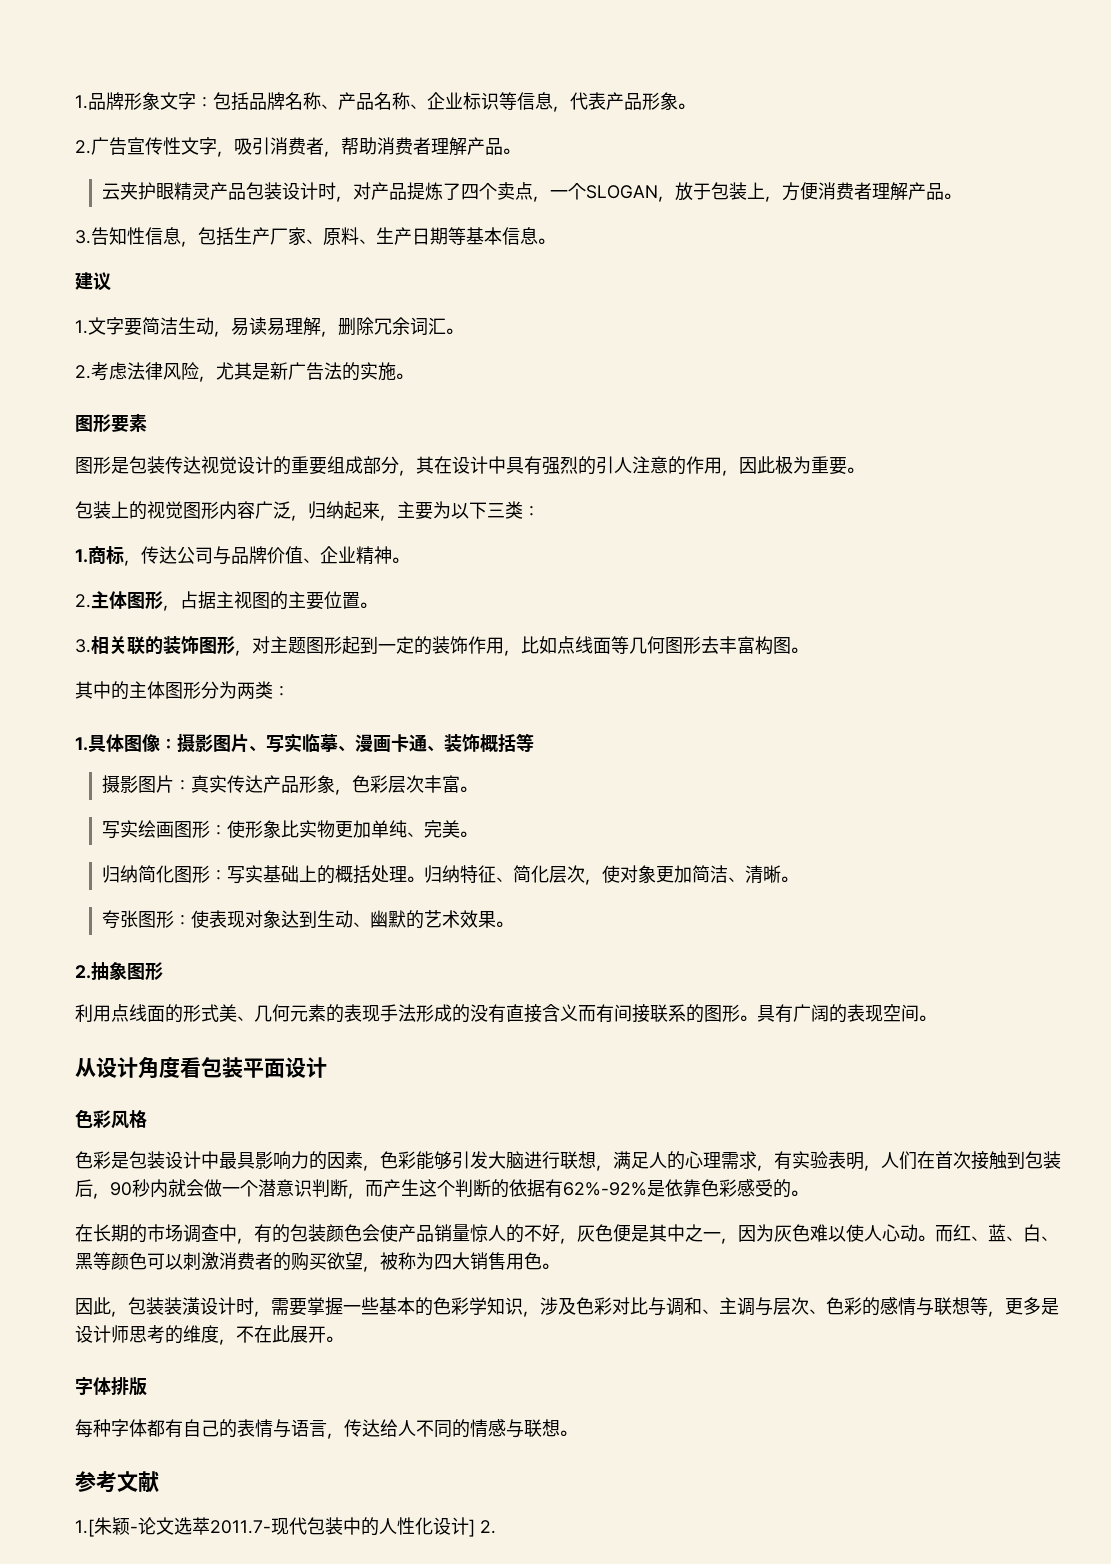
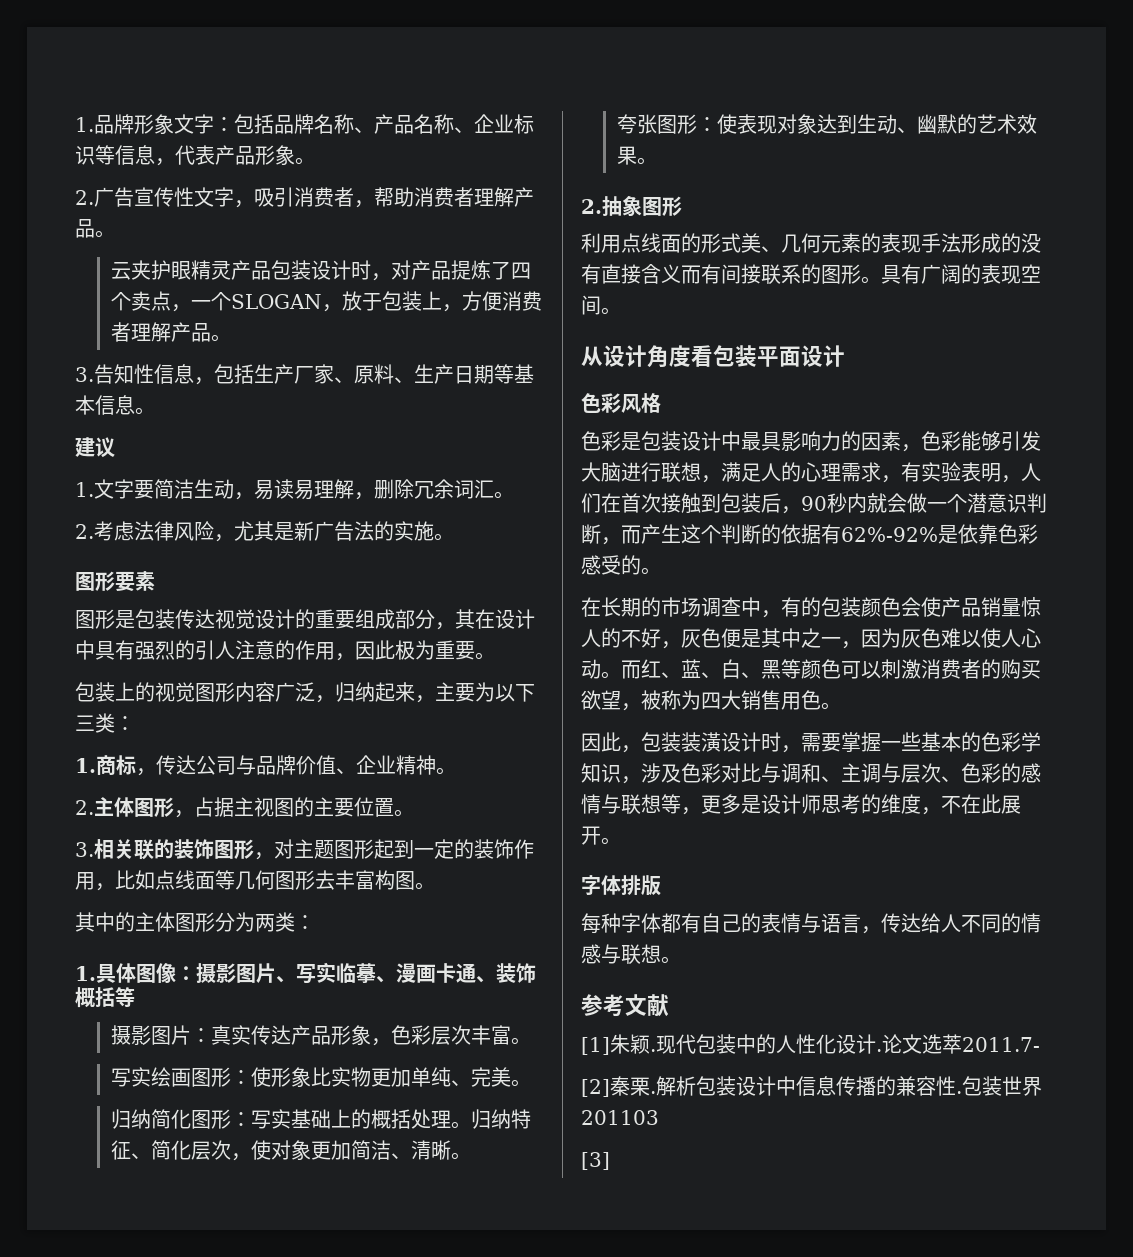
[75,1517,271,1537] 1.[朱颖-论文选萃2011.7- -> [581,1034,656,1055] [1]朱颖.
[469,1519,496,1537] ] 2. -> [876,1034,1040,1054] [581,1076,1042,1097] [581,1110,659,1125] [581,1152,610,1170] .论文选萃2011.7- // [2]秦栗.解析包装设计中信息传播的兼容性.包装世界201103 // [3]

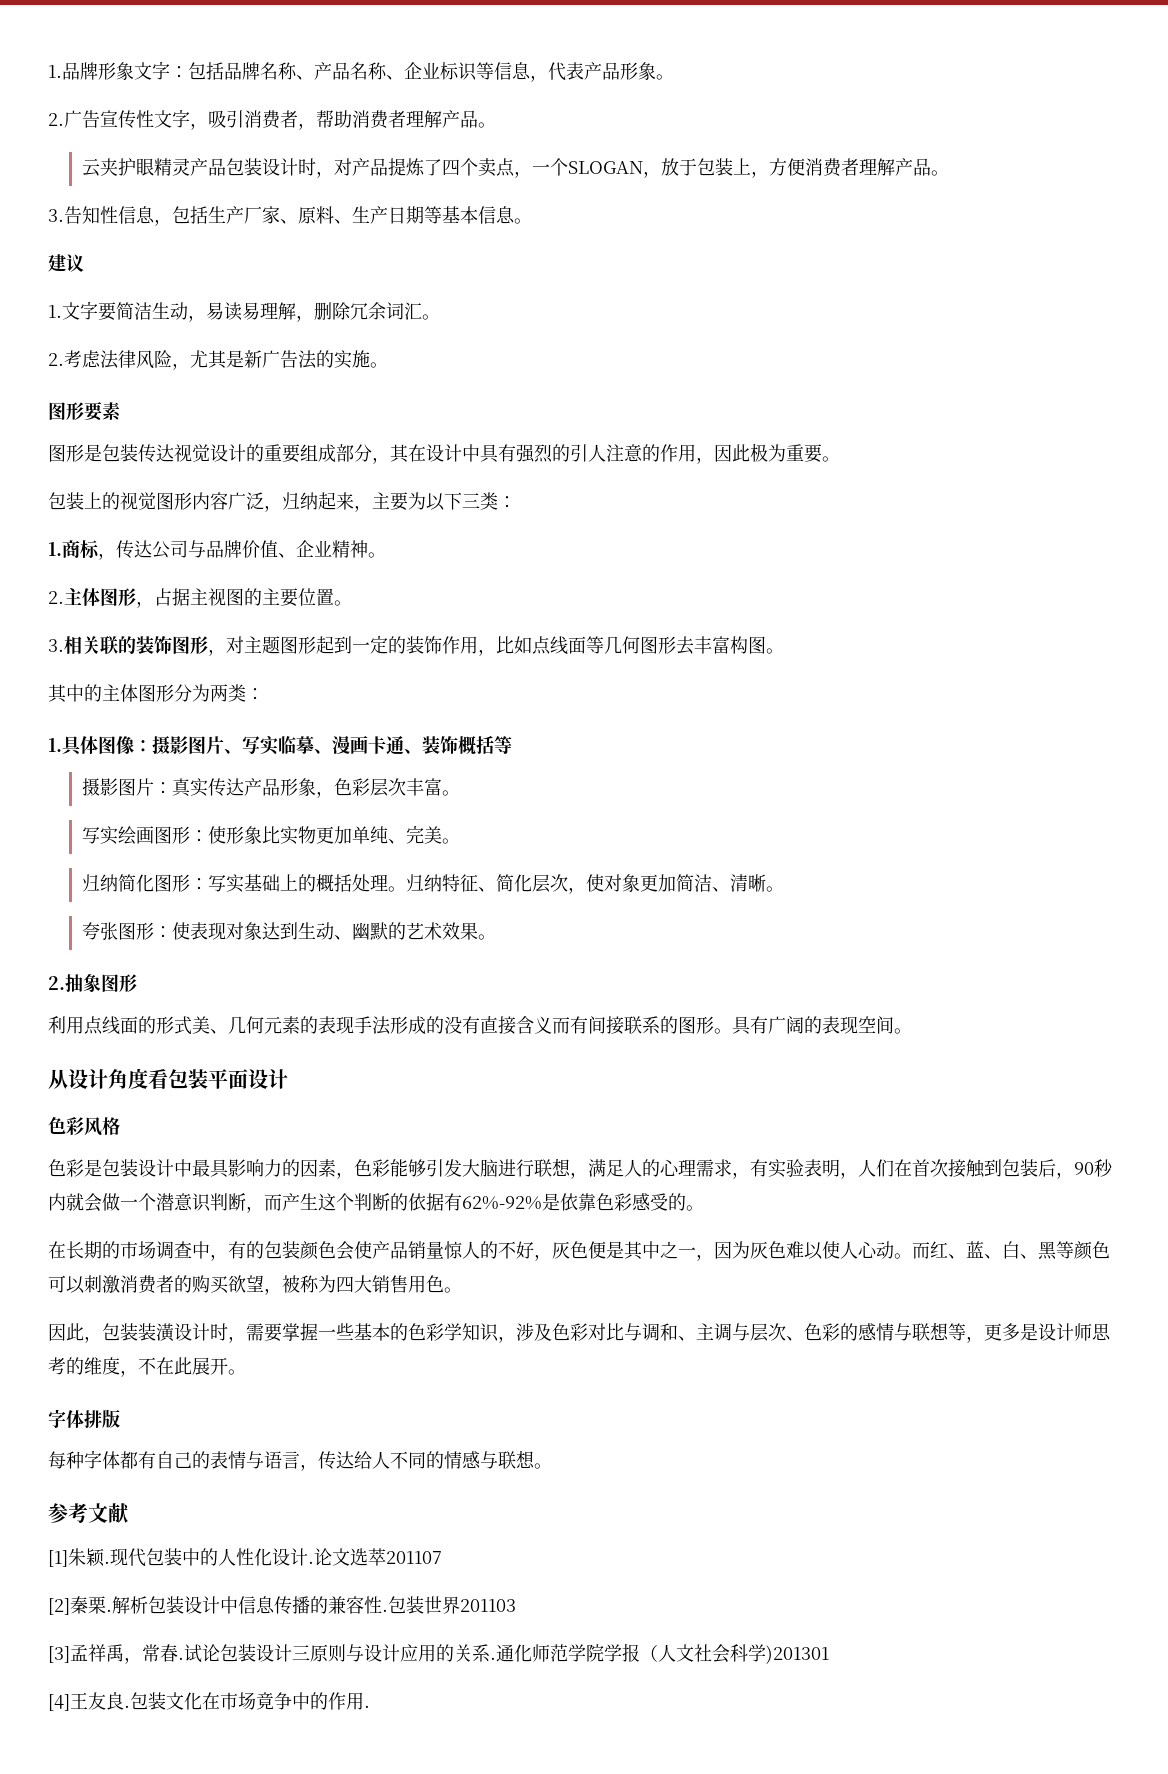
[962,1037,1040,1052] 2011.7- -> [386,1551,442,1564] 201107
(610, 1161) none -> [70,1643,829,1664] [48,1692,370,1711] 孟祥禹，常春.试论包装设计三原则与设计应用的关系.通化师范学院学报（人文社会科学)201301 // [4]王友良.包装文化在市场竟争中的作用.

